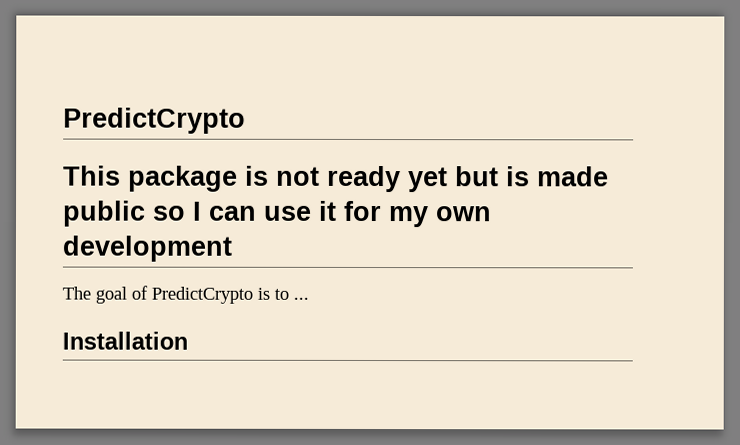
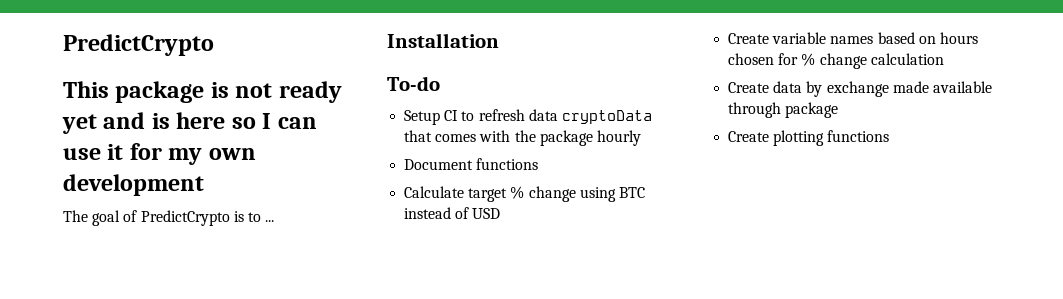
[455,166,609,187] [62,200,146,227] but is made public -> [103,112,226,129] and is here
(188, 340) none -> [387,76,440,91] [404,109,652,125] [404,130,641,146] [404,158,539,170] [404,186,645,202] [404,207,501,219] [728,32,978,44] [728,53,944,69] [728,81,992,97] [728,102,839,118] [728,130,890,146] // To-do // Setup CI to refresh data cryptoData that comes with the package hourly // Document functions // Calculate target % change using BTC instead of USD // Create variable names based on hours chosen for % change calculation // Create data by exchange made available through package // Create plotting functions

